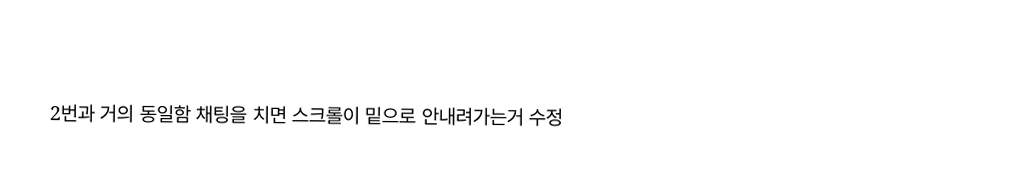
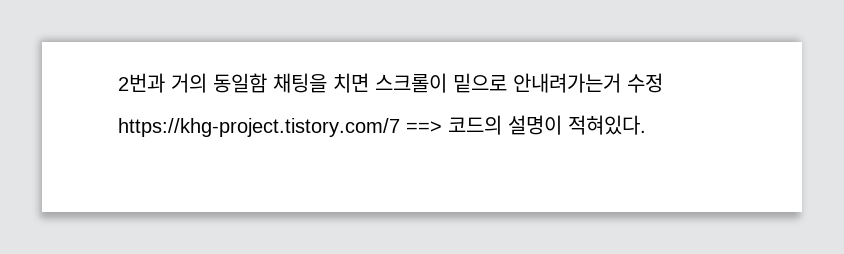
(564, 117) none -> [118,115,646,137] // https://khg-project.tistory.com/7 ==> 코드의 설명이 적혀있다.

